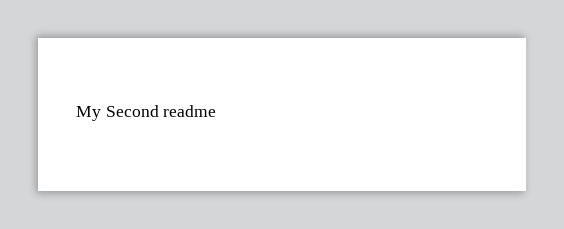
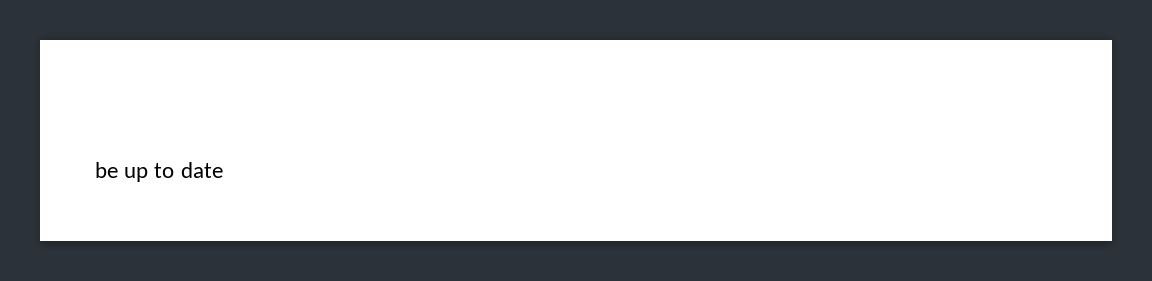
[76,105,217,121] My Second readme -> [95,162,223,182] be up to date

